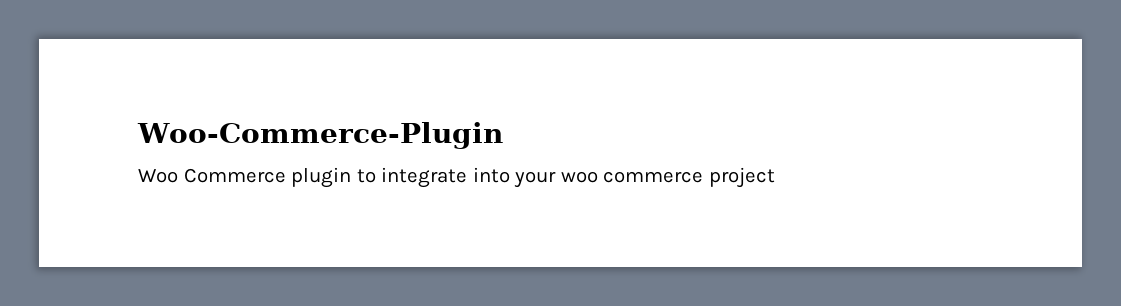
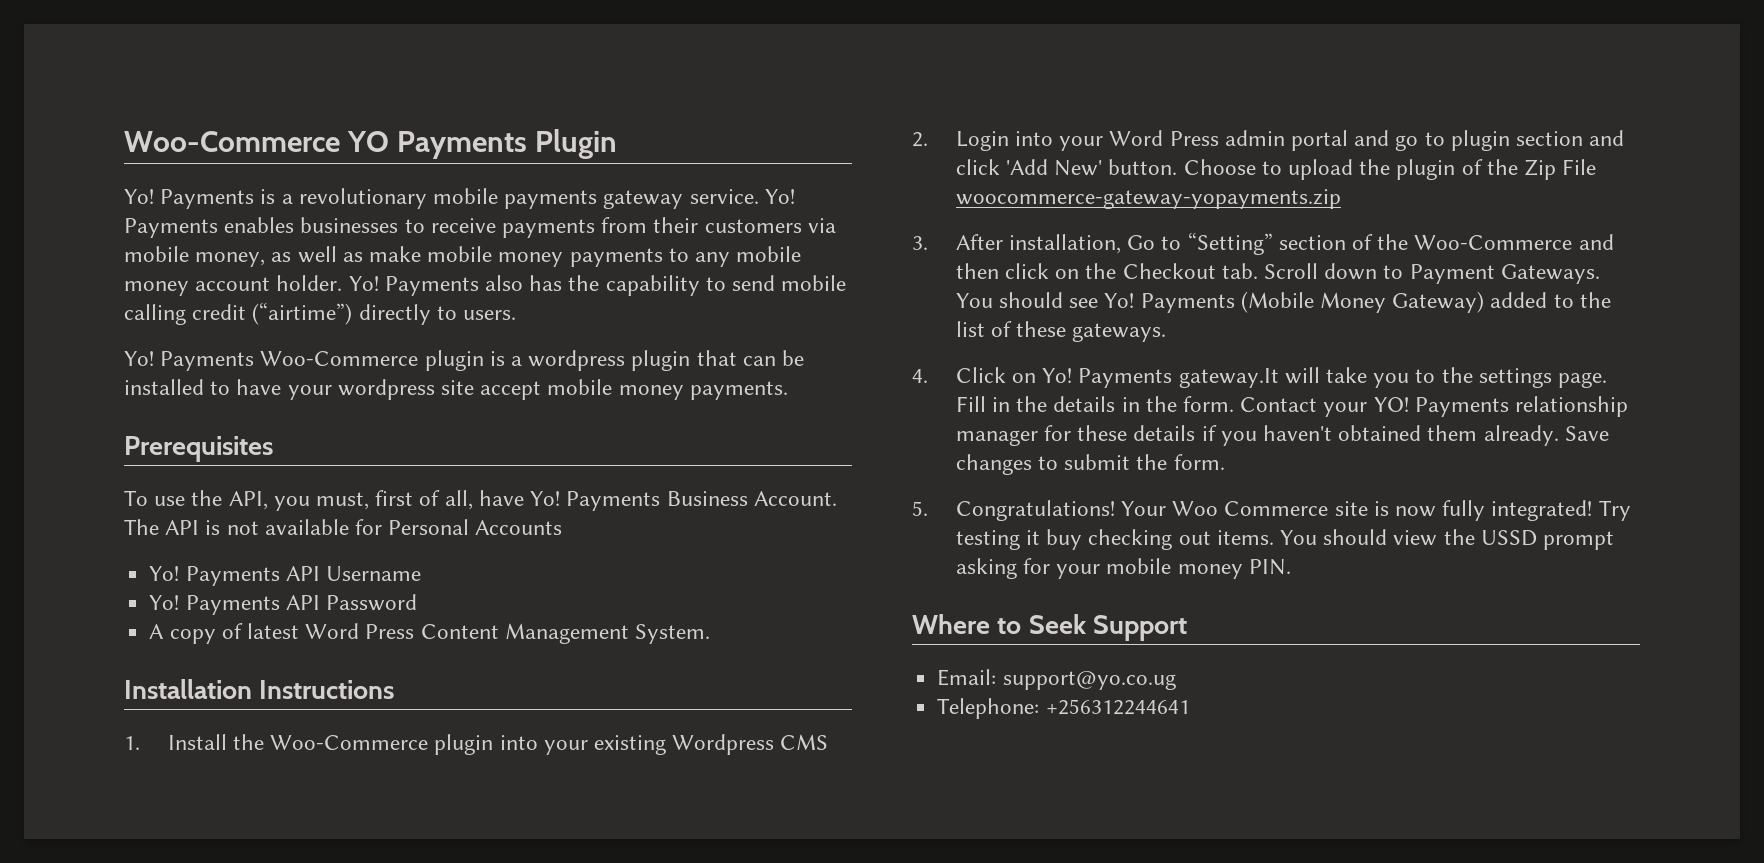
[137,122,503,149] [138,167,775,188] Woo-Commerce-Plugin // Woo Commerce plugin to integrate into your woo commerce project -> [124,129,618,159] [124,188,795,209] [124,217,836,238] [124,246,802,267] [124,275,847,296] [124,302,517,325] [124,350,805,371] [124,379,788,400] [124,436,273,462] [124,490,837,511] [124,519,563,535] [149,566,421,586] [149,594,417,615] [149,623,710,644] [124,679,395,699] [124,734,829,755] [912,130,1625,151] [955,159,1597,180] [955,189,1341,209] [912,232,1614,255] [955,263,1600,284] [955,291,1611,313] [955,321,1167,342] [912,367,1608,388] [955,396,1629,417] [955,425,1609,446] [955,454,1225,475] [912,500,1631,521] [955,529,1615,550] [955,558,1291,579] [912,614,1187,641] [937,669,1176,690] [937,698,1190,719] Woo-Commerce YO Payments Plugin // Yo! Payments is a revolutionary mobile payments gateway service. Yo! Payments enables businesses to receive payments from their customers via mobile money, as well as make mobile money payments to any mobile money account holder. Yo! Payments also has the capability to send mobile calling credit (“airtime”) directly to users. // Yo! Payments Woo-Commerce plugin is a wordpress plugin that can be installed to have your wordpress site accept mobile money payments. // Prerequisites // To use the API, you must, first of all, have Yo! Payments Business Account. The API is not available for Personal Accounts // Yo! Payments API Username // Yo! Payments API Password // A copy of latest Word Press Content Management System. // Installation Instructions // 1. Install the Woo-Commerce plugin into your existing Wordpress CMS // 2. Login into your Word Press admin portal and go to plugin section and click 'Add New' button. Choose to upload the plugin of the Zip File woocommerce-gateway-yopayments.zip // 3. After installation, Go to “Setting” section of the Woo-Commerce and then click on the Checkout tab. Scroll down to Payment Gateways. You should see Yo! Payments (Mobile Money Gateway) added to the list of these gateways. // 4. Click on Yo! Payments gateway.It will take you to the settings page. Fill in the details in the form. Contact your YO! Payments relationship manager for these details if you haven't obtained them already. Save changes to submit the form. // 5. Congratulations! Your Woo Commerce site is now fully integrated! Try testing it buy checking out items. You should view the USSD prompt asking for your mobile money PIN. // Where to Seek Support // Email: support@yo.co.ug // Telephone: +256312244641

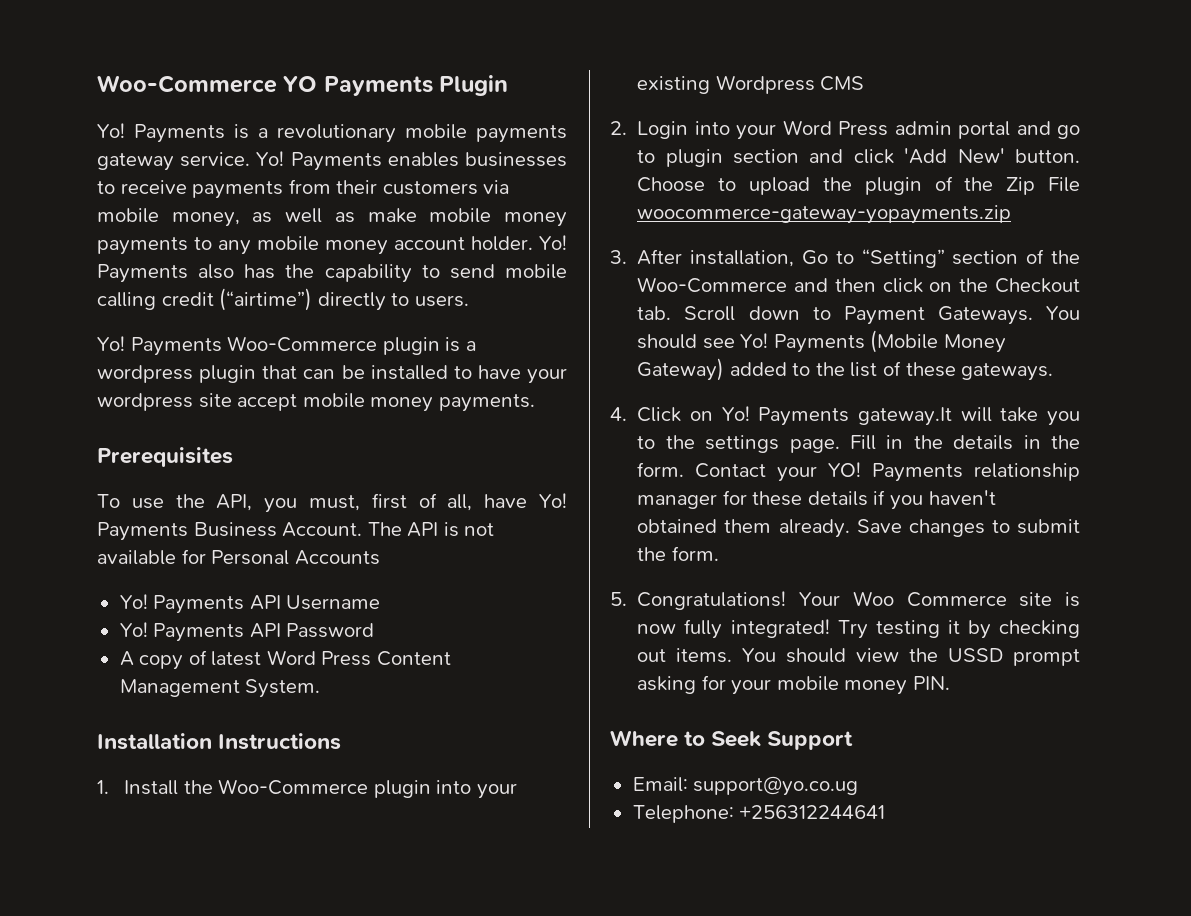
[1046,529,1083,550] buy -> [967,620,991,639] by

